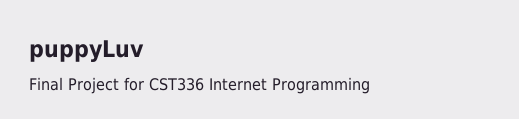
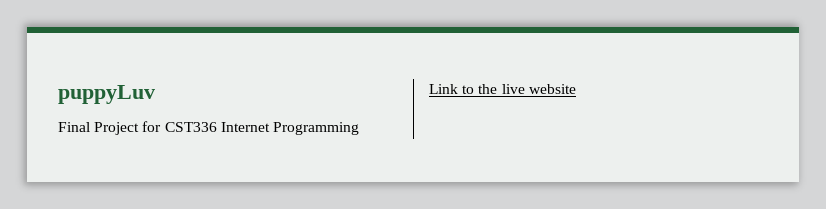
(370, 85) none -> [429,84,576,94] // Link to the live website

